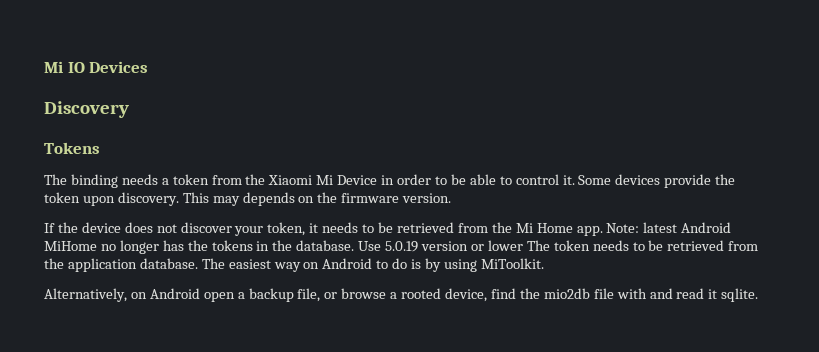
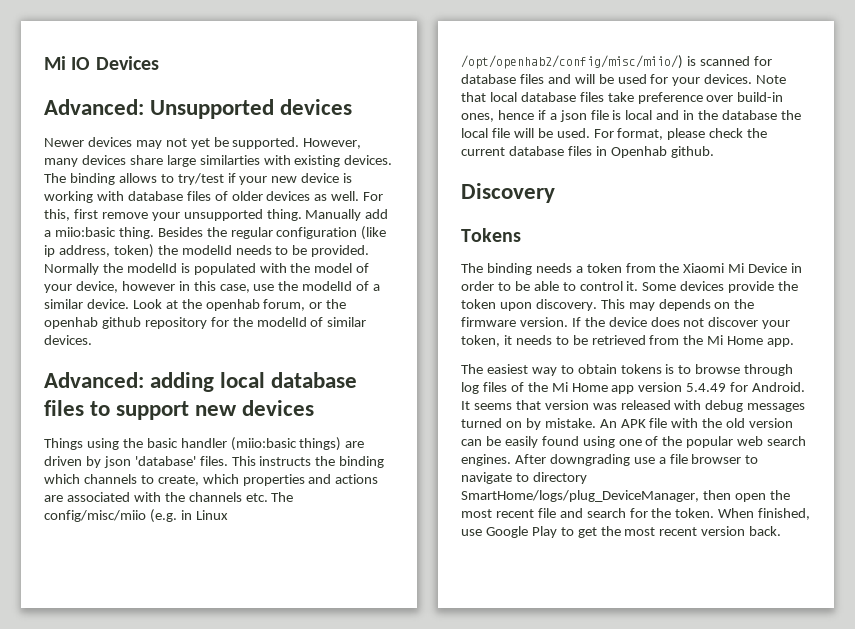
(149, 67) none -> [44,99,353,119] [44,137,362,149] [44,155,393,167] [44,173,353,185] [44,191,384,203] [44,209,389,221] [44,226,387,240] [44,244,370,258] [44,263,370,275] [44,281,381,293] [44,299,347,311] [44,317,367,329] [44,335,92,345] [44,372,358,392] [44,400,315,420] [44,437,365,451] [44,456,385,468] [44,474,379,486] [44,492,294,502] [44,509,228,523] [461,55,772,69] [461,74,787,86] [461,92,784,104] [461,110,801,122] [461,128,768,140] [461,146,714,158] // Advanced: Unsupported devices // Newer devices may not yet be supported. However, many devices share large similarties with existing devices. The binding allows to try/test if your new device is working with database files of older devices as well. For this, first remove your unsupported thing. Manually add a miio:basic thing. Besides the regular configuration (like ip address, token) the modelId needs to be provided. Normally the modelId is populated with the model of your device, however in this case, use the modelId of a similar device. Look at the openhab forum, or the openhab github repository for the modelId of similar devices. // Advanced: adding local database files to support new devices // Things using the basic handler (miio:basic things) are driven by json 'database' files. This instructs the binding which channels to create, which properties and actions are associated with the channels etc. The config/misc/miio (e.g. in Linux /opt/openhab2/config/misc/miio/) is scanned for database files and will be used for your devices. Note that local database files take preference over build-in ones, hence if a json file is local and in the database the local file will be used. For format, please check the current database files in Openhab github.
(452, 198) // -> (568, 322) none
[606,222,732,233] [44,240,759,254] [44,258,544,272] [44,288,759,302] Note: latest Android MiHome no longer has the tokens in the database. Use 5.0.19 version or lower The token needs to be retrieved from the application database. The easiest way on Android to do is by using MiToolkit. // Alternatively, on Android open a backup file, or browse a rooted device, find the mio2db file with and read it sqlite. -> [461,364,794,376] [461,382,806,394] [461,400,806,412] [461,418,794,430] [461,436,807,448] [461,454,759,466] [461,472,587,484] [461,490,790,502] [461,508,811,520] [461,526,782,538] // The easiest way to obtain tokens is to browse through log files of the Mi Home app version 5.4.49 for Android. It seems that version was released with debug messages turned on by mistake. An APK file with the old version can be easily found using one of the popular web search engines. After downgrading use a file browser to navigate to directory SmartHome/logs/plug_DeviceManager, then open the most recent file and search for the token. When finished, use Google Play to get the most recent version back.

